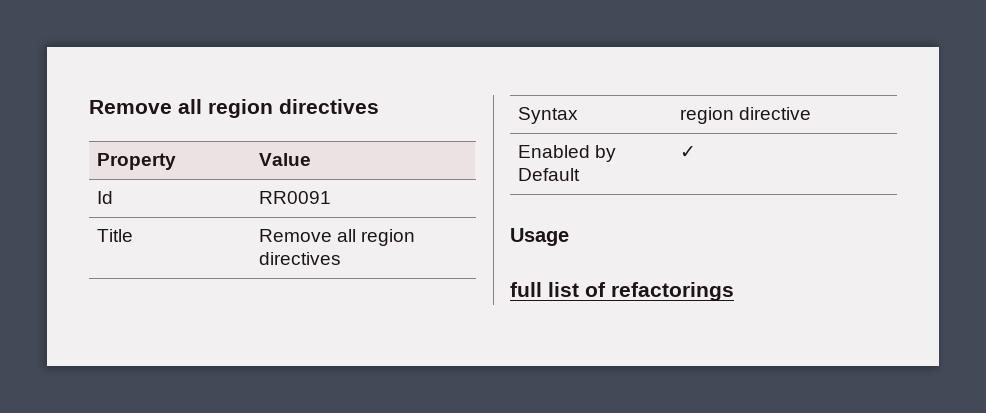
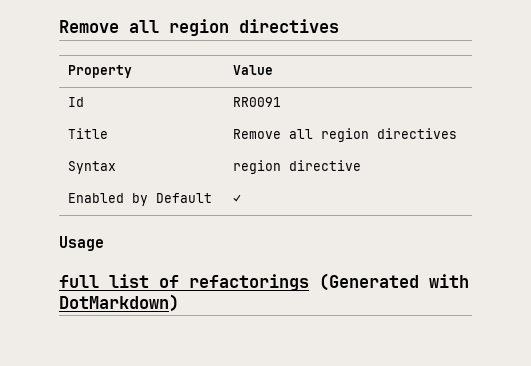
(734, 291) none -> [319,273,469,291] [59,294,179,312] (Generated with DotMarkdown)

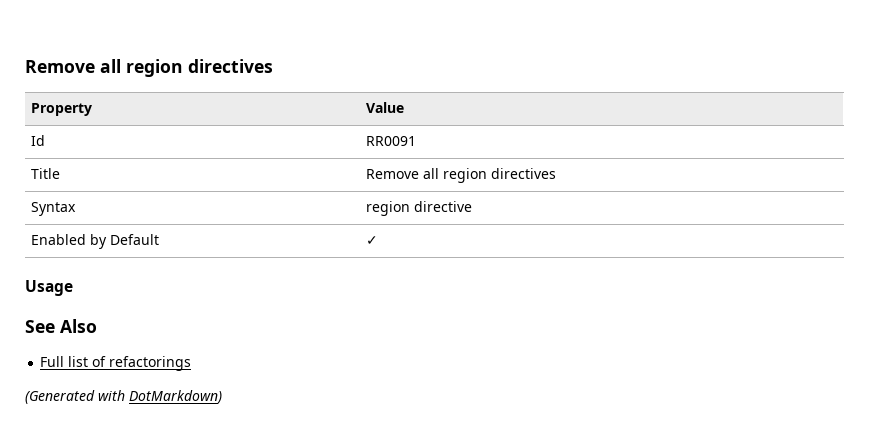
[59,275,99,288] full -> [25,319,97,333] [40,356,65,367] See Also // Full
(309, 282) none -> (192, 363) //

